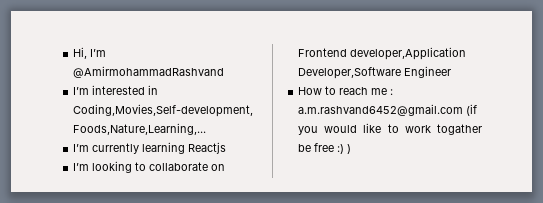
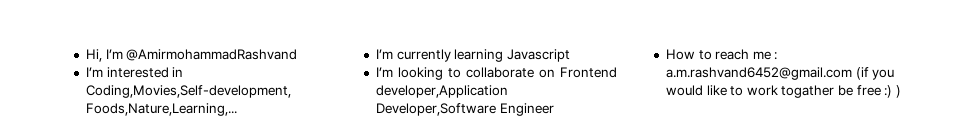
[188,142,227,154] Reactjs -> [506,49,570,62] Javascript

